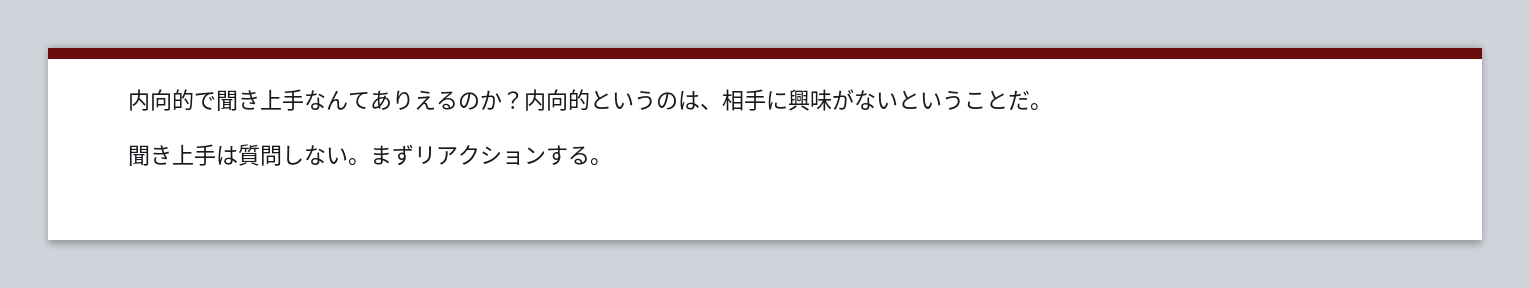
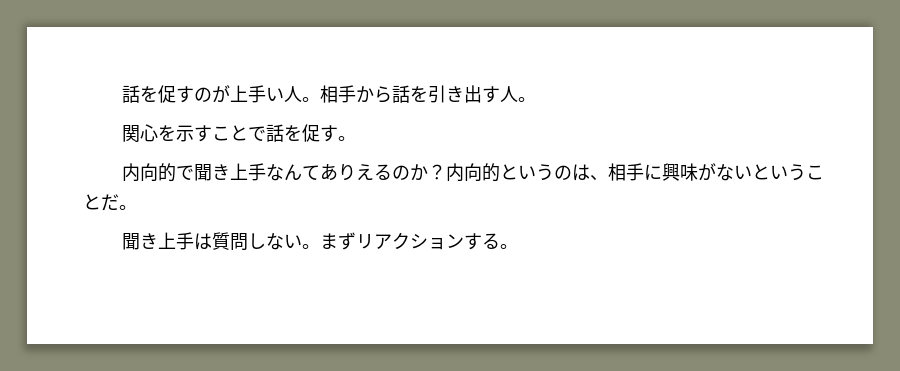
(128, 100) none -> [122,85,537,103] [122,124,357,142] 話を促すのが上手い人。相手から話を引き出す人。 // 関心を示すことで話を促す。 //

